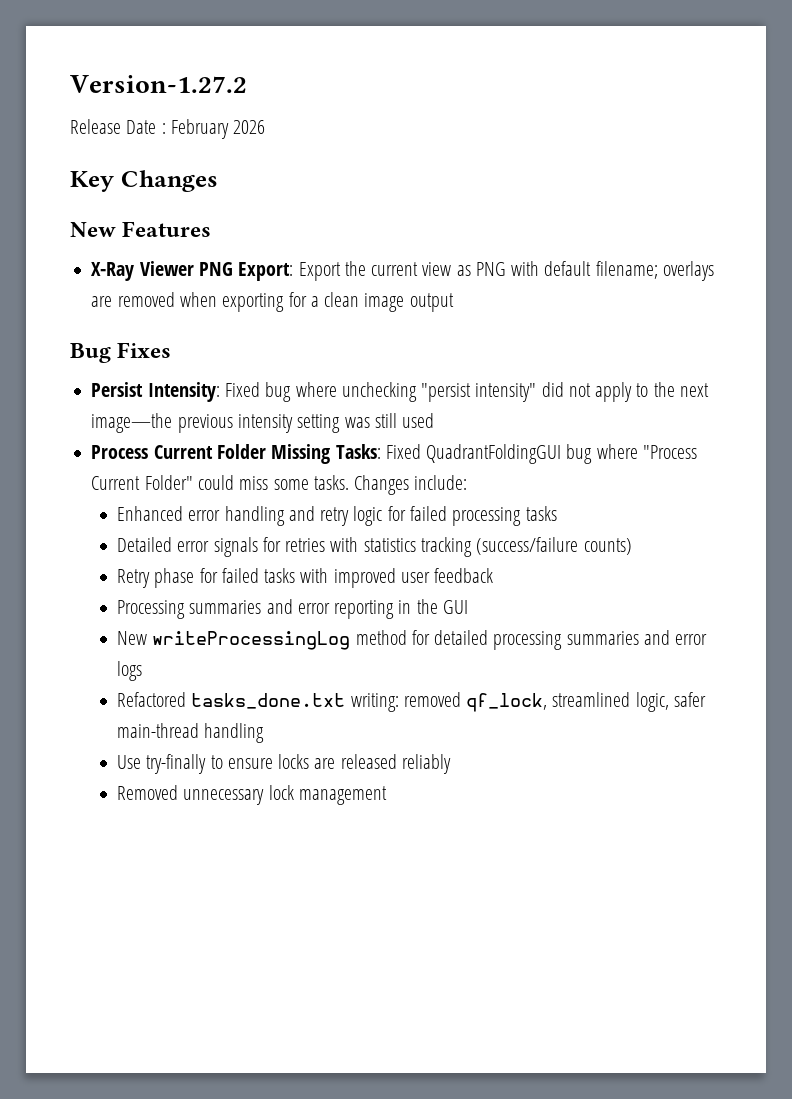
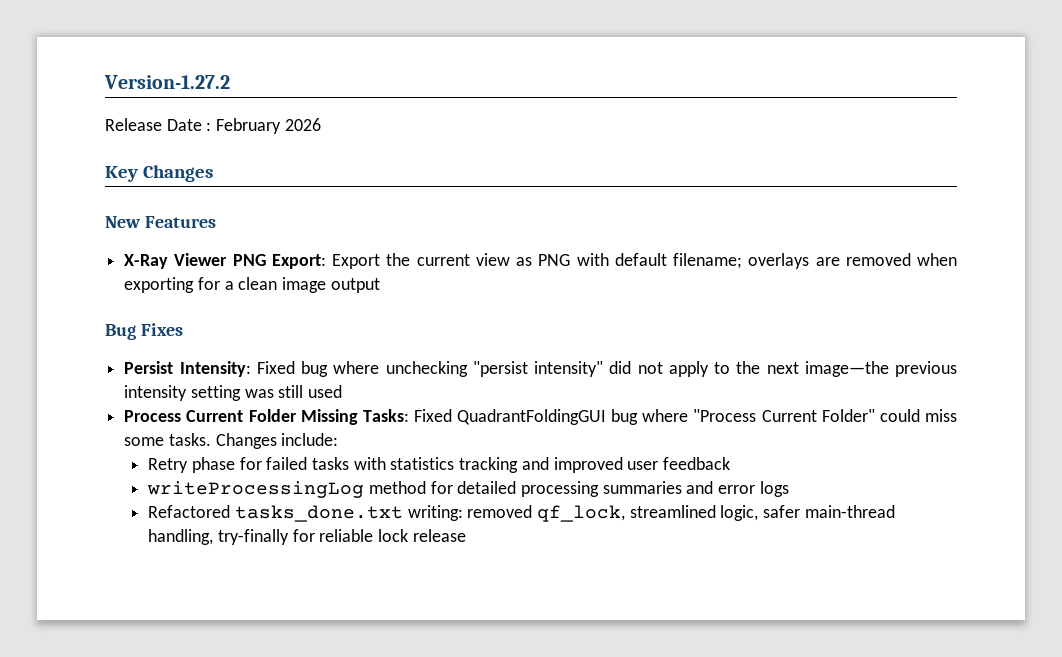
[117,506,557,526] [117,537,632,557] // Enhanced error handling and retry logic for failed processing tasks // Detailed error signals for retries with statistics tracking (success/failure counts) -> (339, 439) none
(329, 575) none -> [390,457,549,473] statistics tracking and
[117,599,468,619] [117,631,148,645] Processing summaries and error reporting in the GUI // New -> (731, 463) none
[204,723,265,743] [117,754,451,774] [117,785,387,805] handling // Use try-finally to ensure locks are released reliably // Removed unnecessary lock management -> [148,529,466,545] handling, try-finally for reliable lock release

